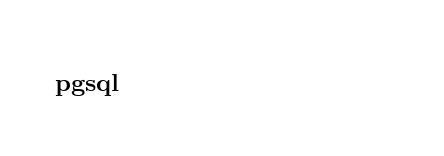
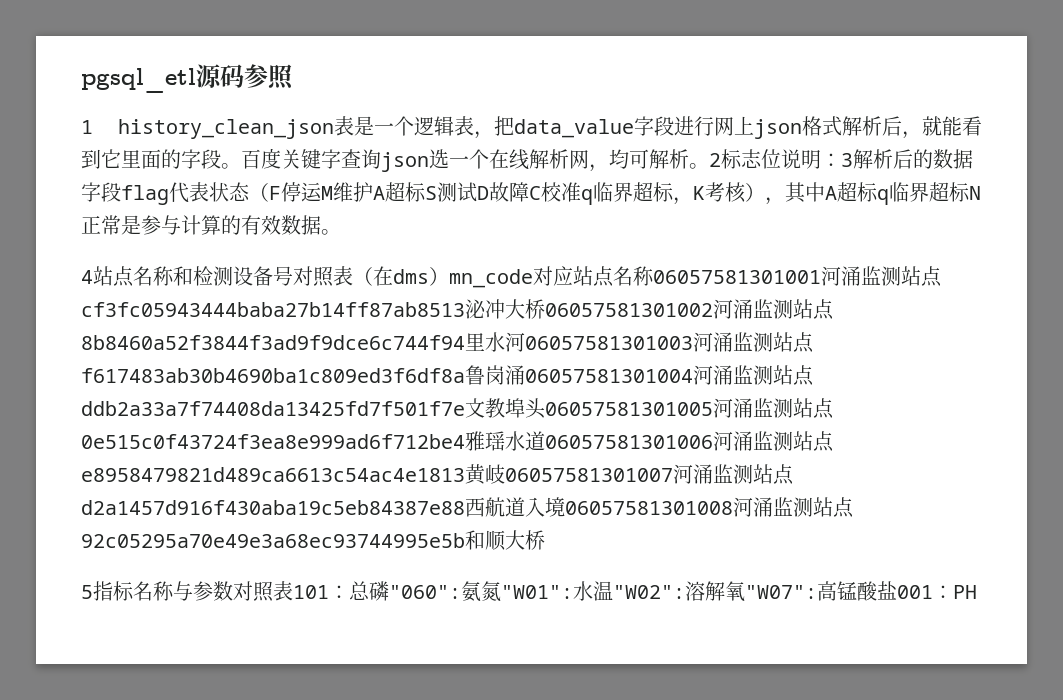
[55,74,119,96] pgsql -> [81,64,294,93] [81,116,982,139] [81,148,973,172] [81,182,981,205] [81,215,341,235] [81,266,942,288] [81,299,834,320] [81,332,814,353] [81,365,814,386] [81,398,834,419] [81,431,834,452] [81,464,794,485] [81,497,854,518] [81,530,545,551] [81,581,977,602] pgsql_etl源码参照 // 1 history_clean_json表是一个逻辑表，把data_value字段进行网上json格式解析后，就能看到它里面的字段。百度关键字查询json选一个在线解析网，均可解析。2标志位说明：3解析后的数据字段flag代表状态（F停运M维护A超标S测试D故障C校准q临界超标，K考核），其中A超标q临界超标N正常是参与计算的有效数据。 // 4站点名称和检测设备号对照表（在dms）mn_code对应站点名称06057581301001河涌监测站点cf3fc05943444baba27b14ff87ab8513泌冲大桥06057581301002河涌监测站点8b8460a52f3844f3ad9f9dce6c744f94里水河06057581301003河涌监测站点f617483ab30b4690ba1c809ed3f6df8a鲁岗涌06057581301004河涌监测站点ddb2a33a7f74408da13425fd7f501f7e文教埠头06057581301005河涌监测站点0e515c0f43724f3ea8e999ad6f712be4雅瑶水道06057581301006河涌监测站点e8958479821d489ca6613c54ac4e1813黄岐06057581301007河涌监测站点d2a1457d916f430aba19c5eb84387e88西航道入境06057581301008河涌监测站点92c05295a70e49e3a68ec93744995e5b和顺大桥 // 5指标名称与参数对照表101：总磷"060":氨氮"W01":水温"W02":溶解氧"W07":高锰酸盐001：PH

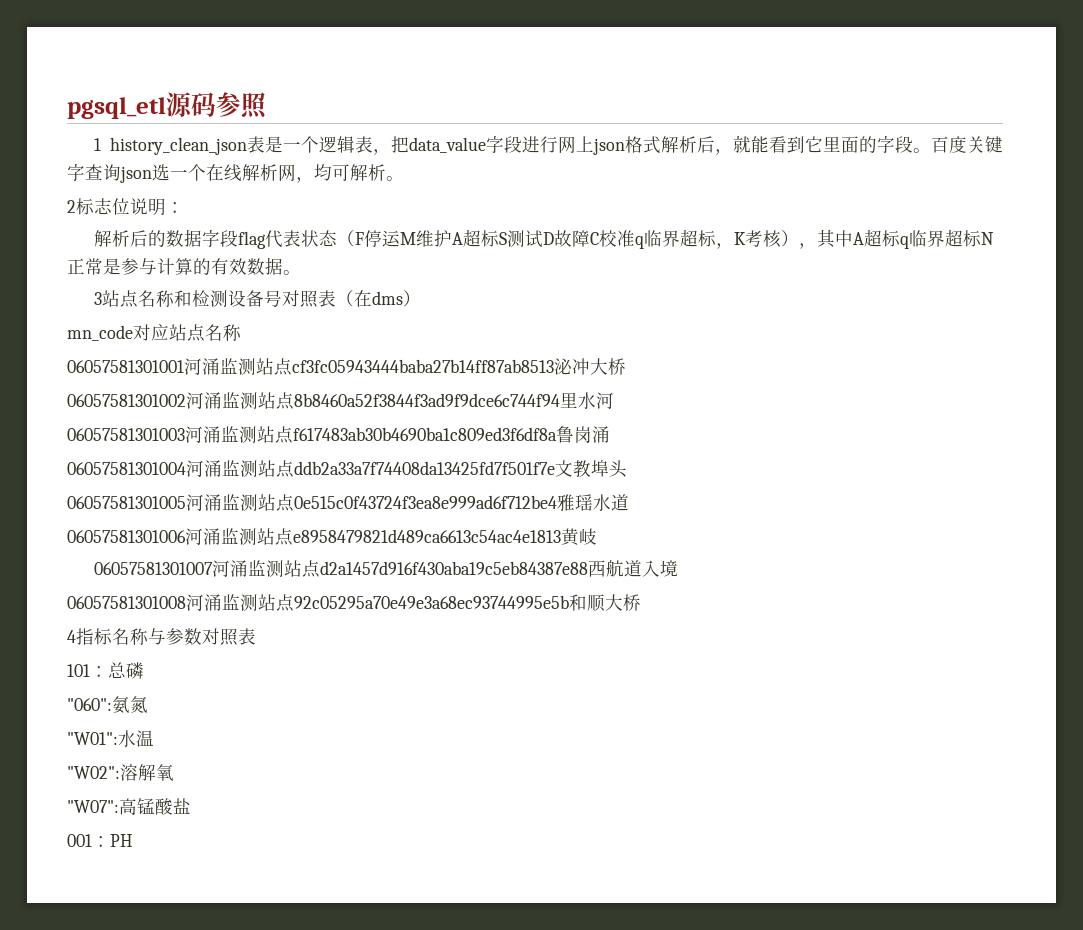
(709, 166) none -> (404, 178) //
[841,153,853,167] 3 -> (184, 207) //
[81,270,93,284] 4 -> [94,292,103,305] 3
(449, 276) none -> (422, 298) //
(654, 276) none -> (241, 332) //
(545, 309) none -> (626, 366) //
(525, 342) none -> (614, 400) //
(525, 375) none -> (610, 434) //
(546, 408) none -> (627, 469) //
(545, 441) none -> (629, 502) //
(505, 474) none -> (597, 536) //
(565, 507) none -> (679, 568) //
[81,585,93,599] 5 -> [67,630,76,643] 4
(293, 591) none -> (256, 636) //
(389, 591) none -> (144, 670) //
(501, 591) none -> (148, 704) //
(613, 591) none -> (154, 738) //
(745, 591) none -> (174, 772) //
(897, 590) none -> (191, 806) //

